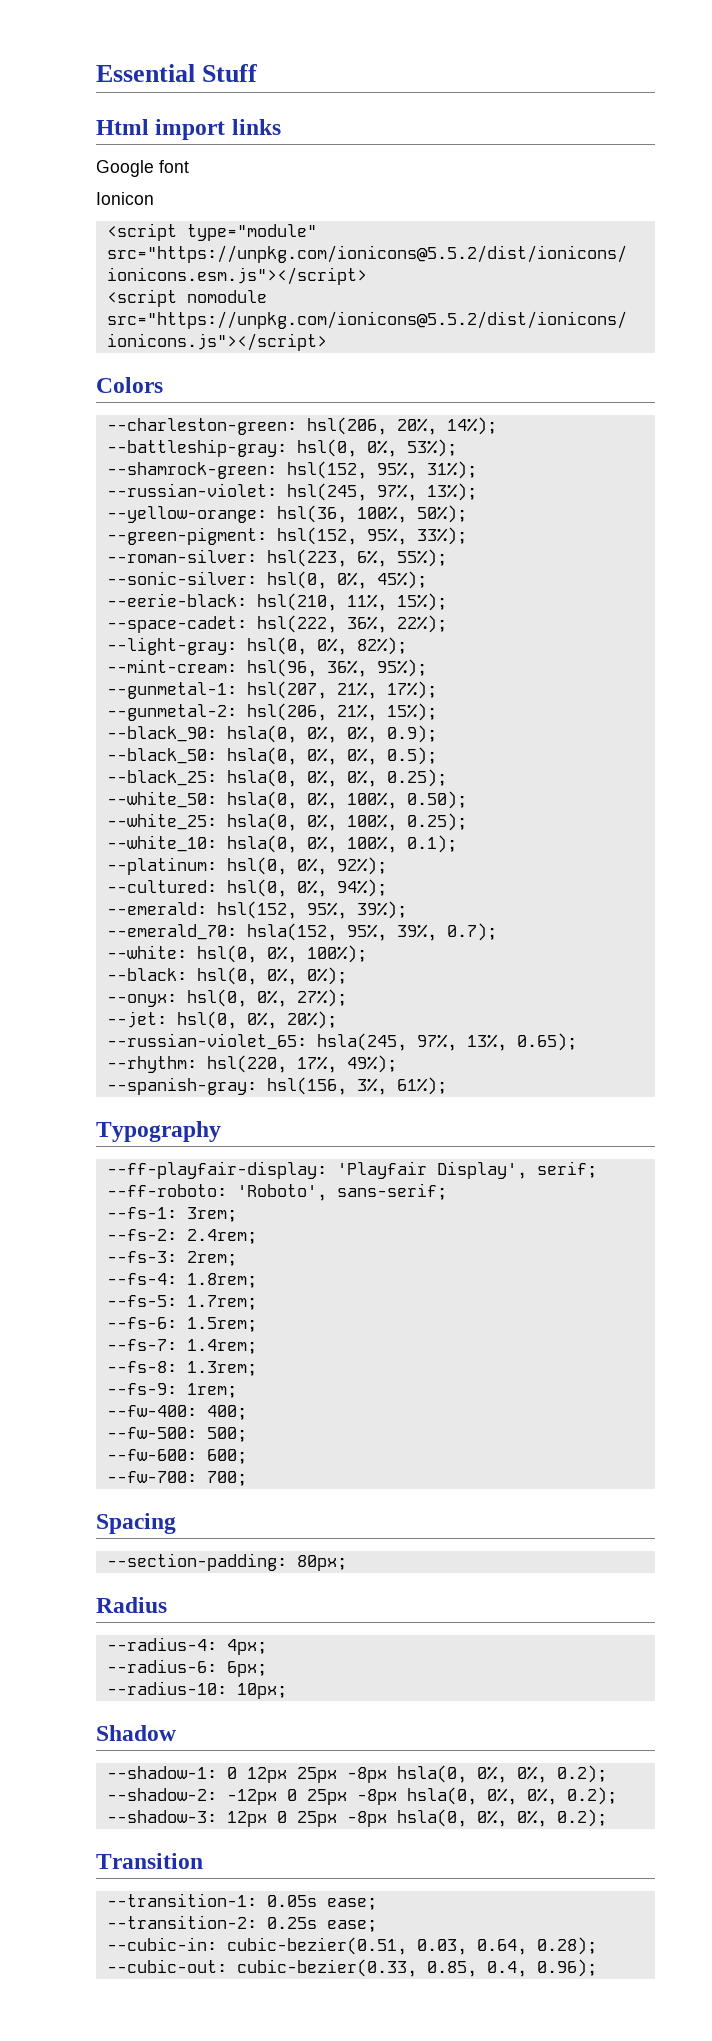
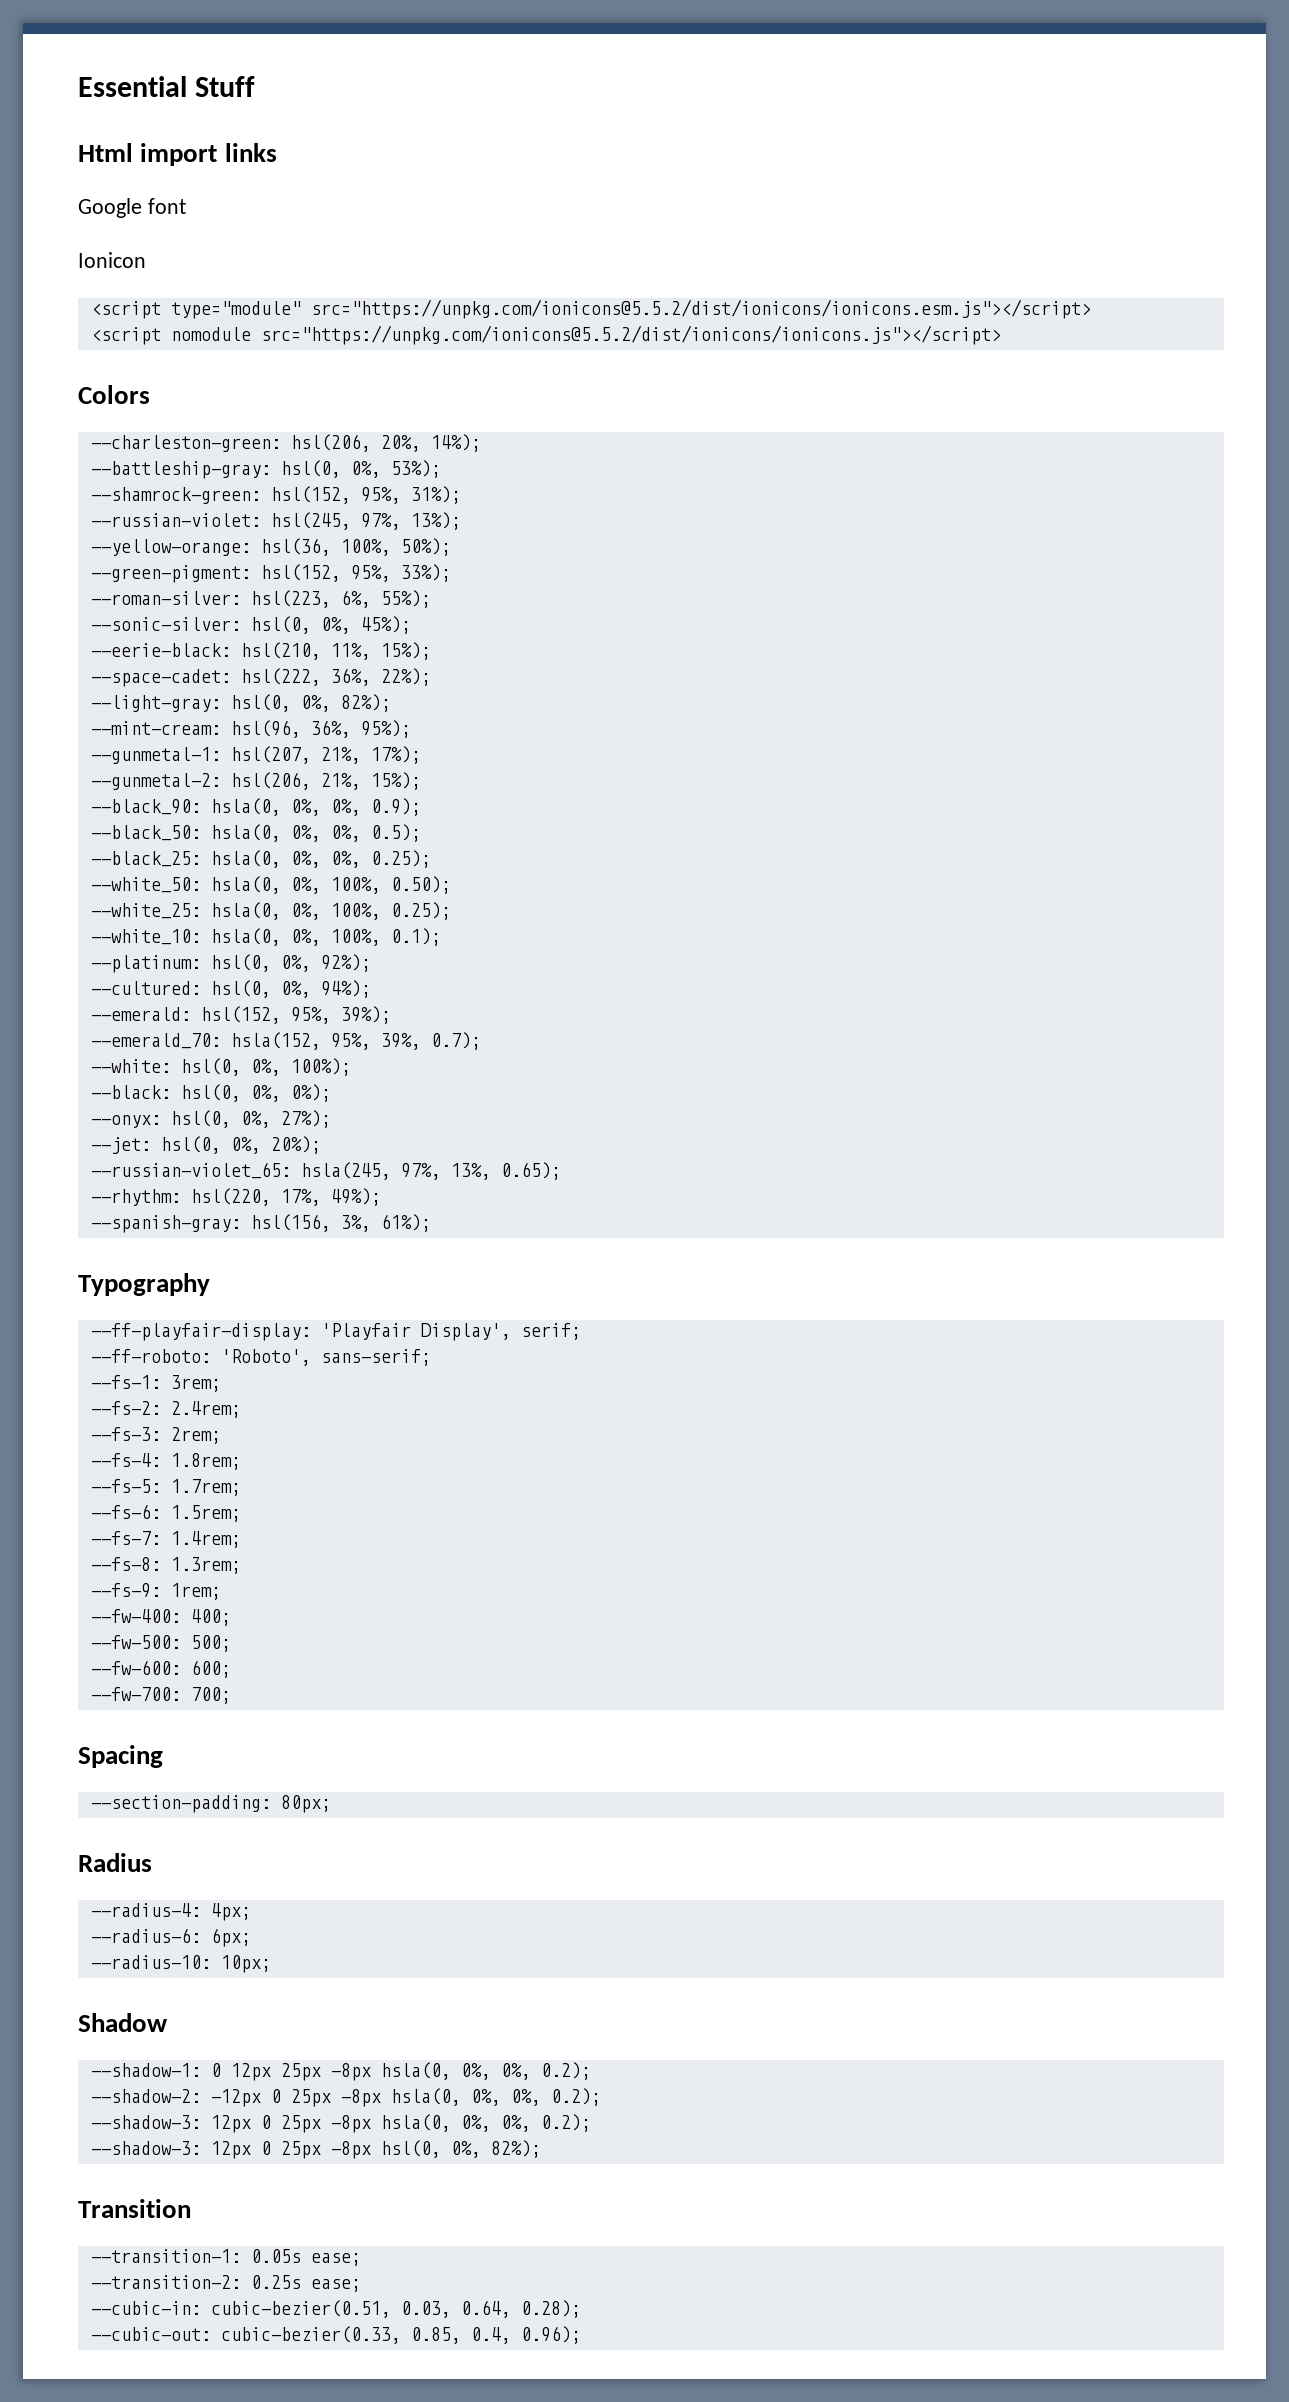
(607, 1818) none -> [90,2140,541,2159] // --shadow-3: 12px 0 25px -8px hsl(0, 0%, 82%);

